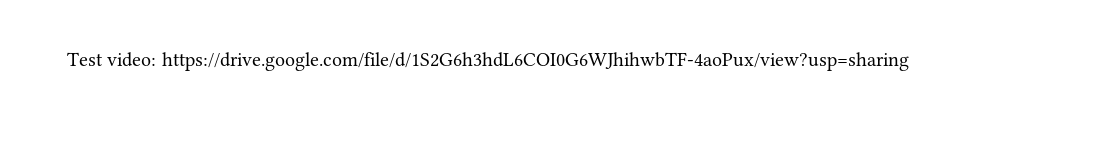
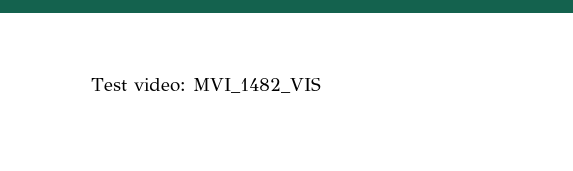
[161,52,909,71] https://drive.google.com/file/d/1S2G6h3hdL6COI0G6WJhihwbTF-4aoPux/view?usp=sharing -> [192,77,321,93] MVI_1482_VIS

